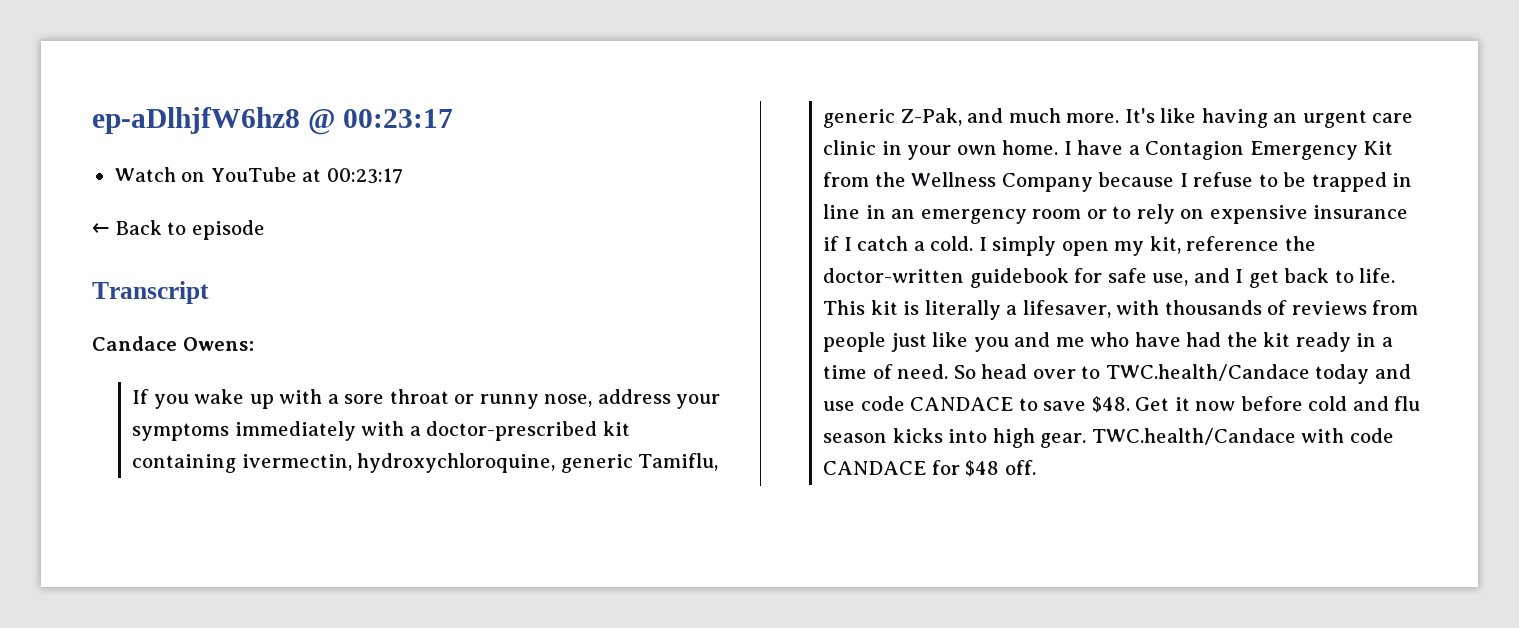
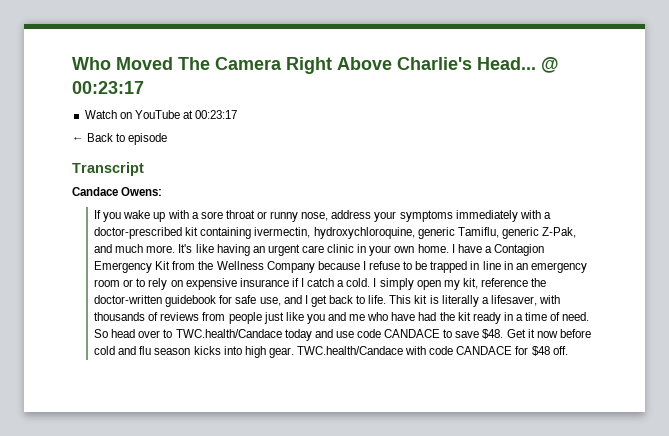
[92,107,300,134] ep-aDlhjfW6hz8 -> [72,57,536,74] Who Moved The Camera Right Above Charlie's Head...

